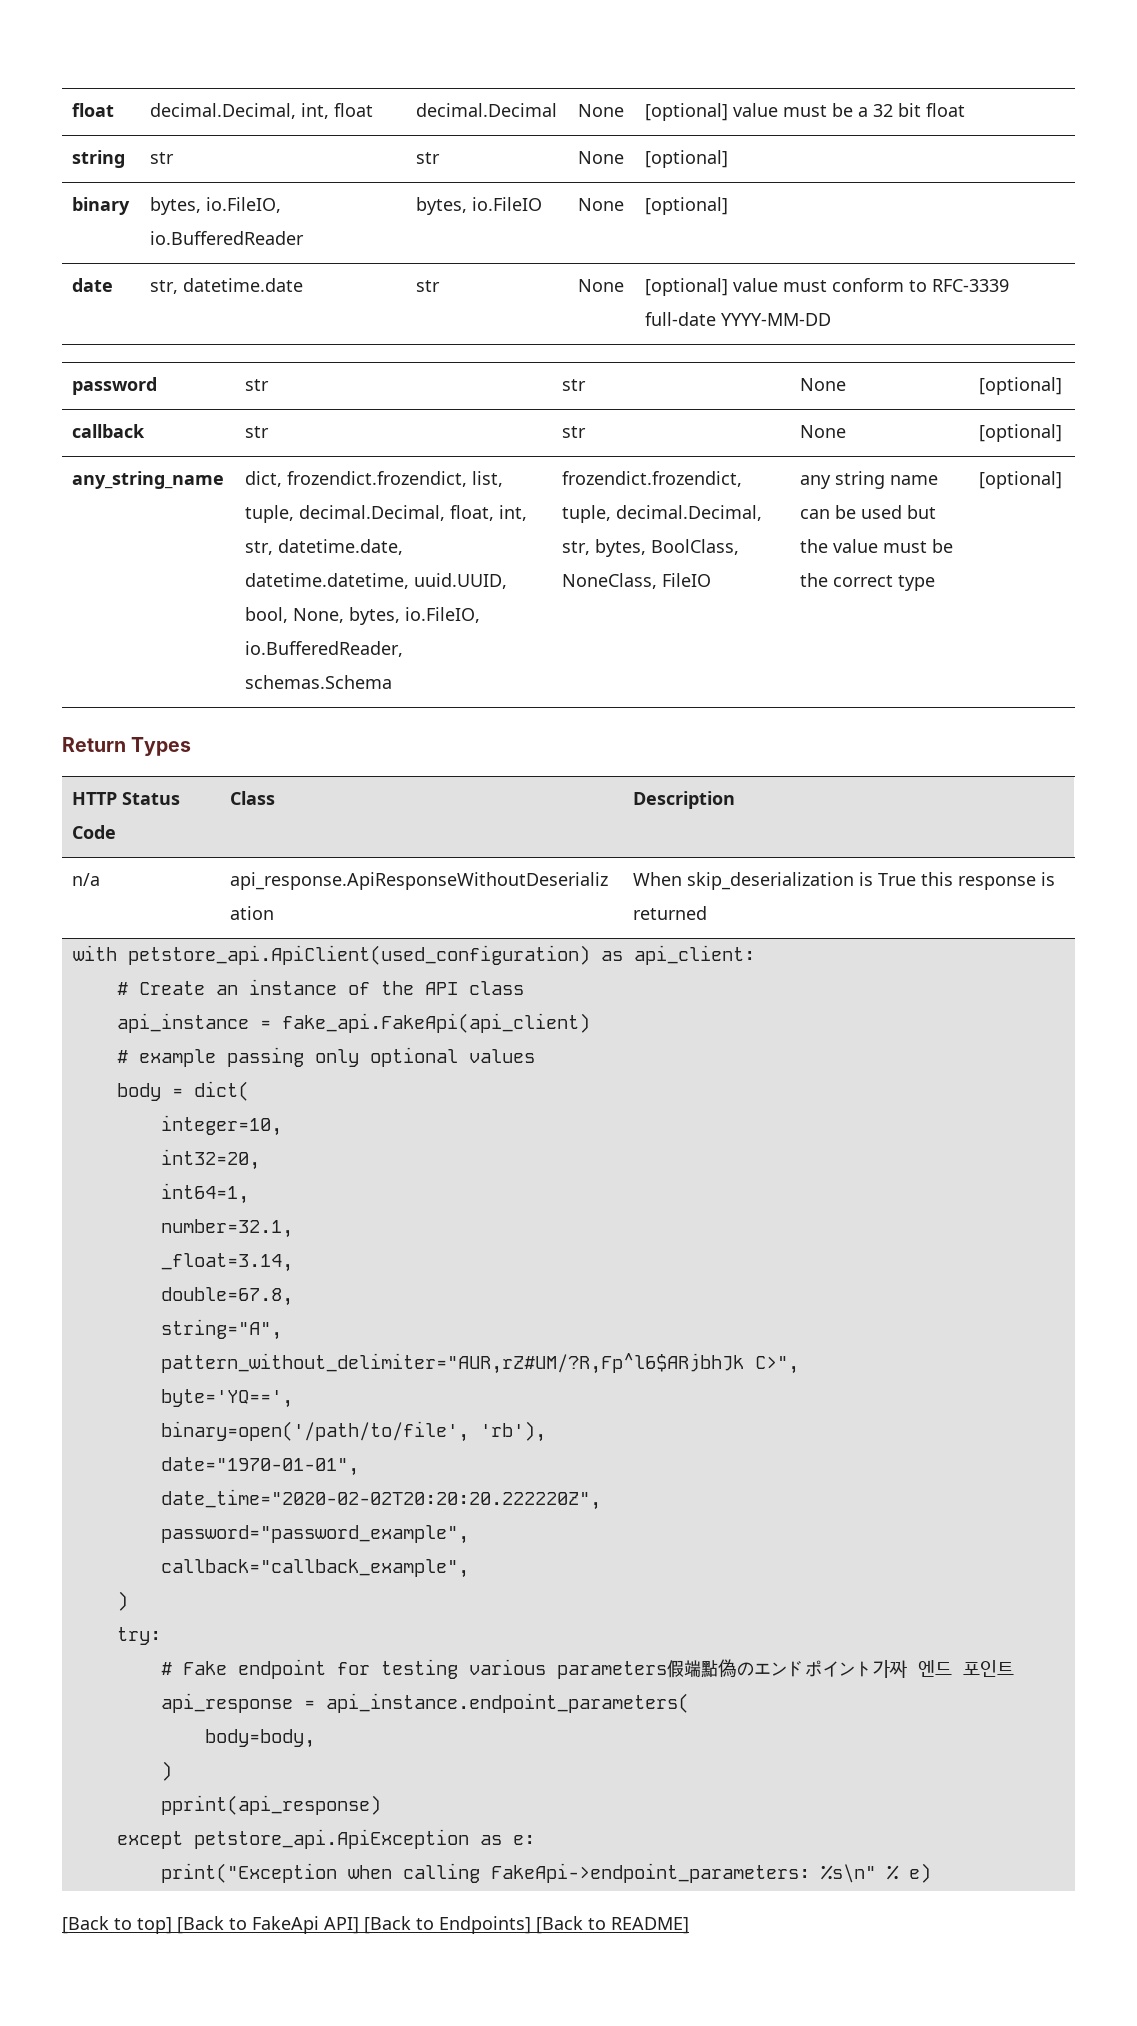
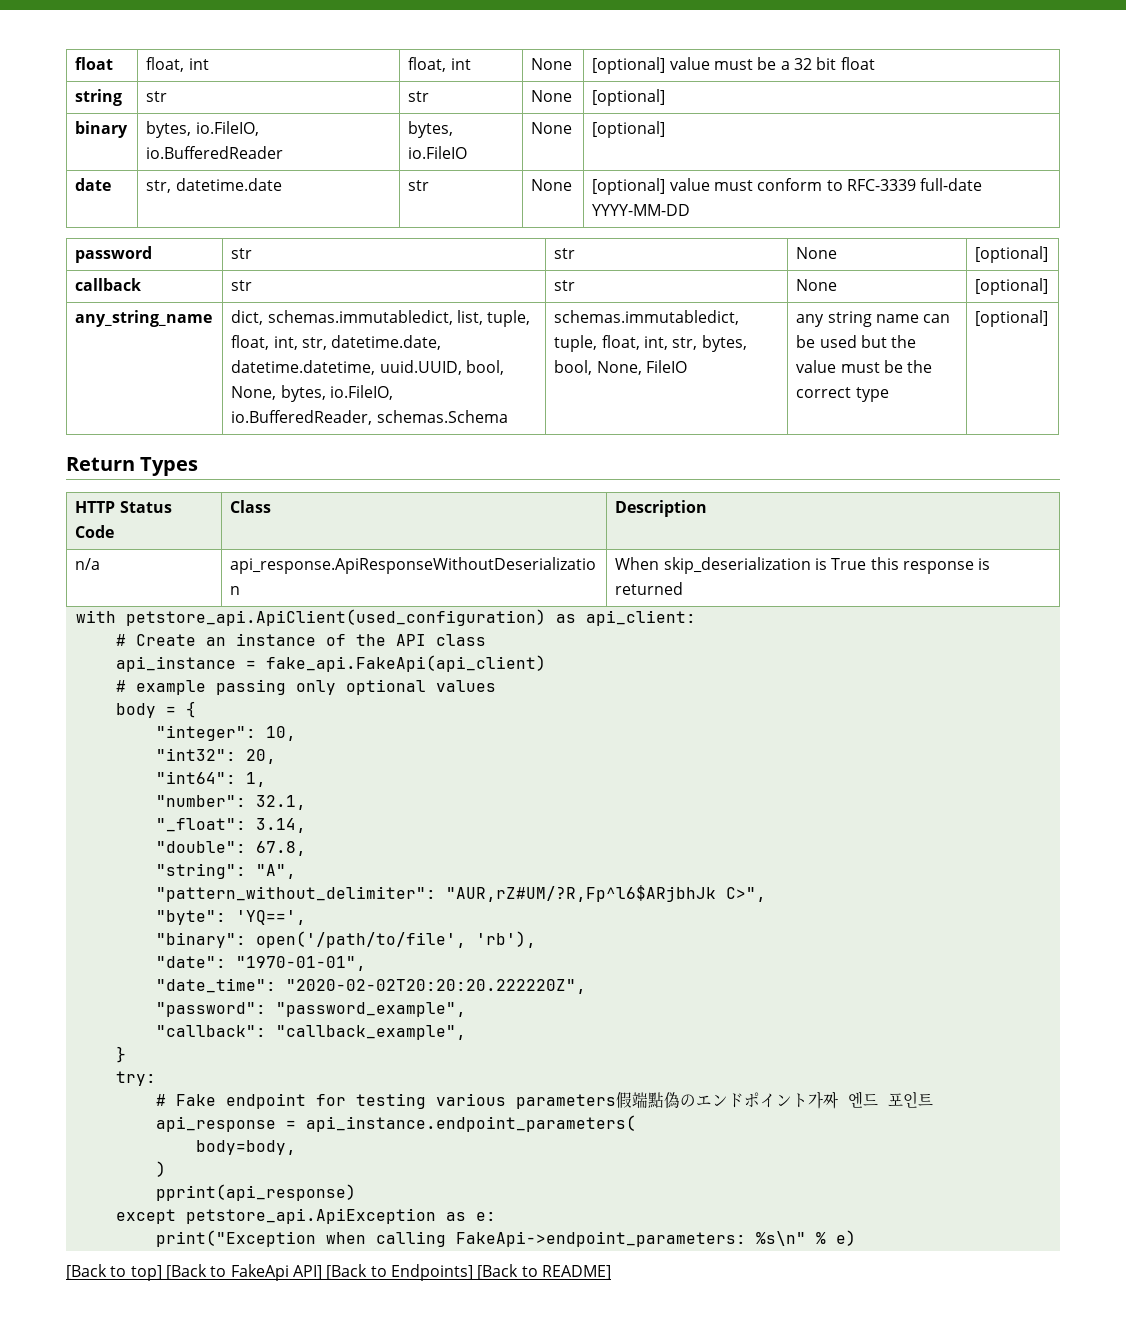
[72,103,115,117] [150,103,374,119] [416,103,558,117] float | decimal.Decimal, int, float | decimal.Decimal -> [75,57,114,70] [146,57,209,72] [408,57,471,72] float | float, int | float, int
[287,471,468,487] frozendict.frozendict, -> [267,310,453,325] schemas.immutabledict,
[299,505,446,521] decimal.Decimal, -> (531, 318) none
[562,471,743,487] [562,505,763,523] [562,539,740,557] [562,573,658,589] frozendict.frozendict, tuple, decimal.Decimal, str, bytes, BoolClass, NoneClass, -> [554,310,740,325] [554,335,747,352] [554,360,642,375] schemas.immutabledict, tuple, float, int, str, bytes, bool, None,
[193,1081,249,1101] [160,1115,282,1136] [160,1149,260,1170] [160,1183,249,1204] [160,1219,293,1238] [160,1253,293,1272] [160,1287,293,1306] [160,1319,282,1340] [160,1353,799,1374] [160,1389,293,1408] [160,1421,546,1442] [160,1457,359,1476] [160,1489,601,1510] [160,1525,469,1544] [160,1559,469,1578] [116,1591,128,1611] dict( // integer=10, // int32=20, // int64=1, // number=32.1, // _float=3.14, // double=67.8, // string="A", // pattern_without_delimiter="AUR,rZ#UM/?R,Fp^l6$ARjbhJk C>", // byte='YQ==', // binary=open('/path/to/file', 'rb'), // date="1970-01-01", // date_time="2020-02-02T20:20:20.222220Z", // password="password_example", // callback="callback_example", // ) -> [185,701,196,718] [155,725,296,741] [155,748,276,764] [155,771,266,787] [155,795,306,810] [155,818,306,833] [155,841,306,856] [155,863,296,879] [155,885,766,902] [155,910,306,925] [155,931,536,948] [155,956,366,971] [155,978,586,994] [155,1002,466,1017] [155,1025,466,1040] [115,1046,126,1063] { // "integer": 10, // "int32": 20, // "int64": 1, // "number": 32.1, // "_float": 3.14, // "double": 67.8, // "string": "A", // "pattern_without_delimiter": "AUR,rZ#UM/?R,Fp^l6$ARjbhJk C>", // "byte": 'YQ==', // "binary": open('/path/to/file', 'rb'), // "date": "1970-01-01", // "date_time": "2020-02-02T20:20:20.222220Z", // "password": "password_example", // "callback": "callback_example", // }

